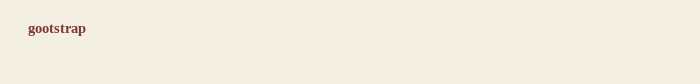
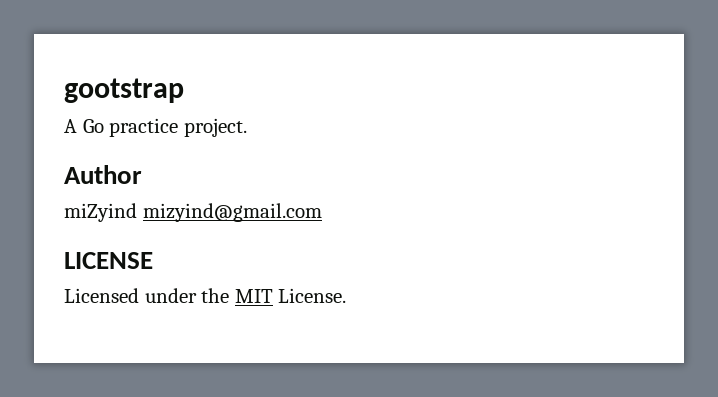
(86, 30) none -> [64,118,247,137] [64,165,142,184] [64,203,322,222] [64,252,153,269] [64,288,347,303] // A Go practice project. // Author // miZyind mizyind@gmail.com // LICENSE // Licensed under the MIT License.

